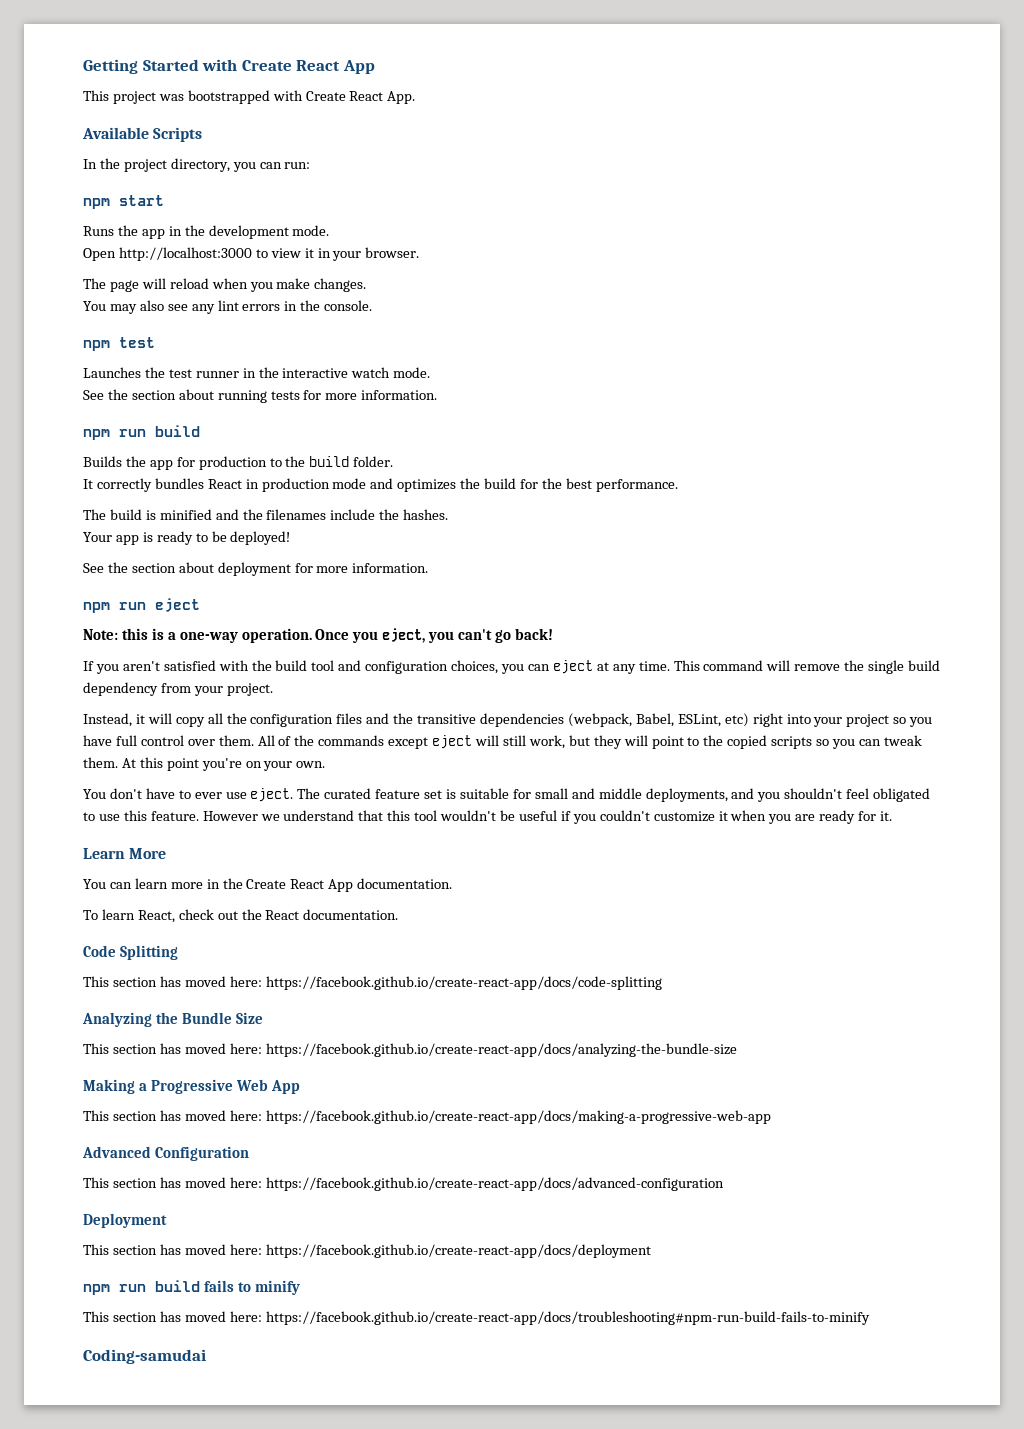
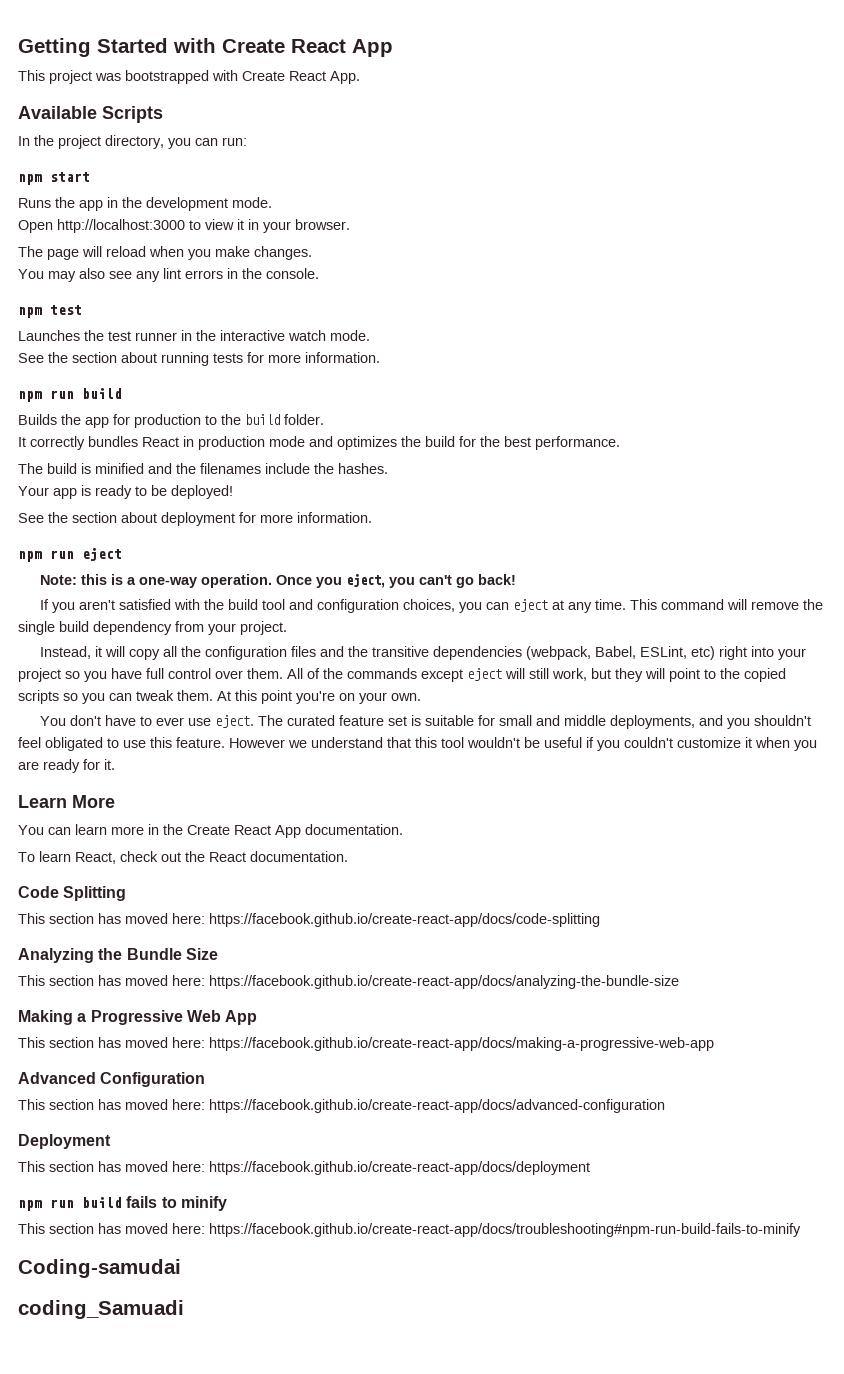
(206, 1356) none -> [18,1300,184,1319] // coding_Samuadi

